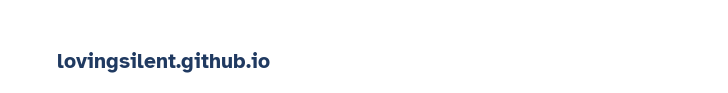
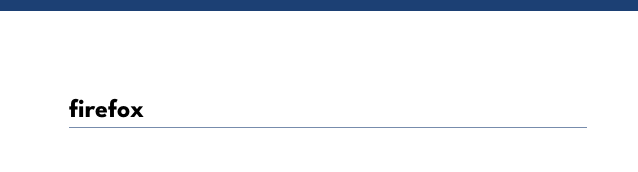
[57,52,270,73] lovingsilent.github.io -> [69,98,144,118] firefox

